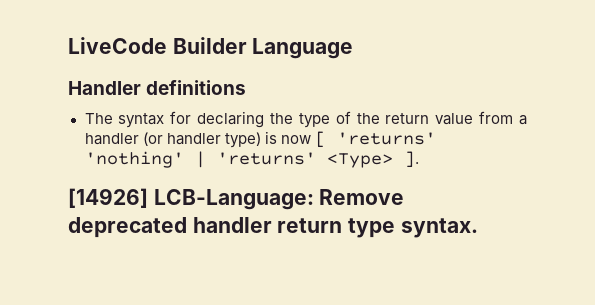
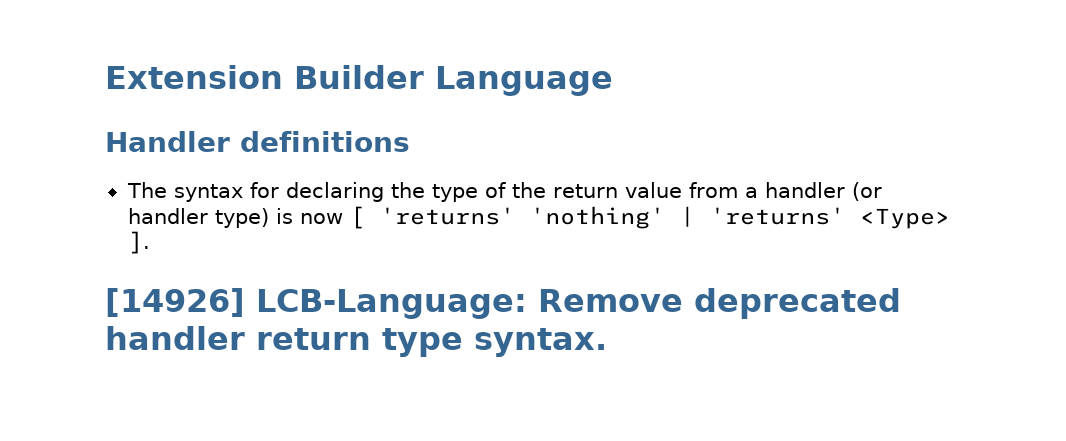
[68,37,167,54] LiveCode -> [105,65,283,89] Extension

